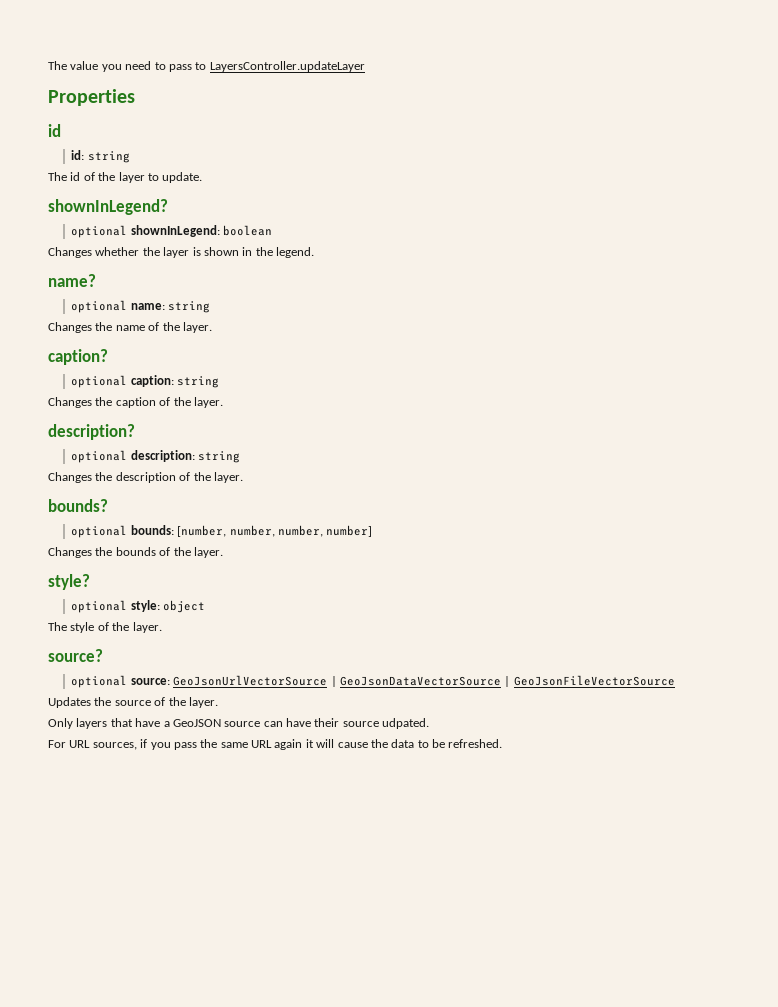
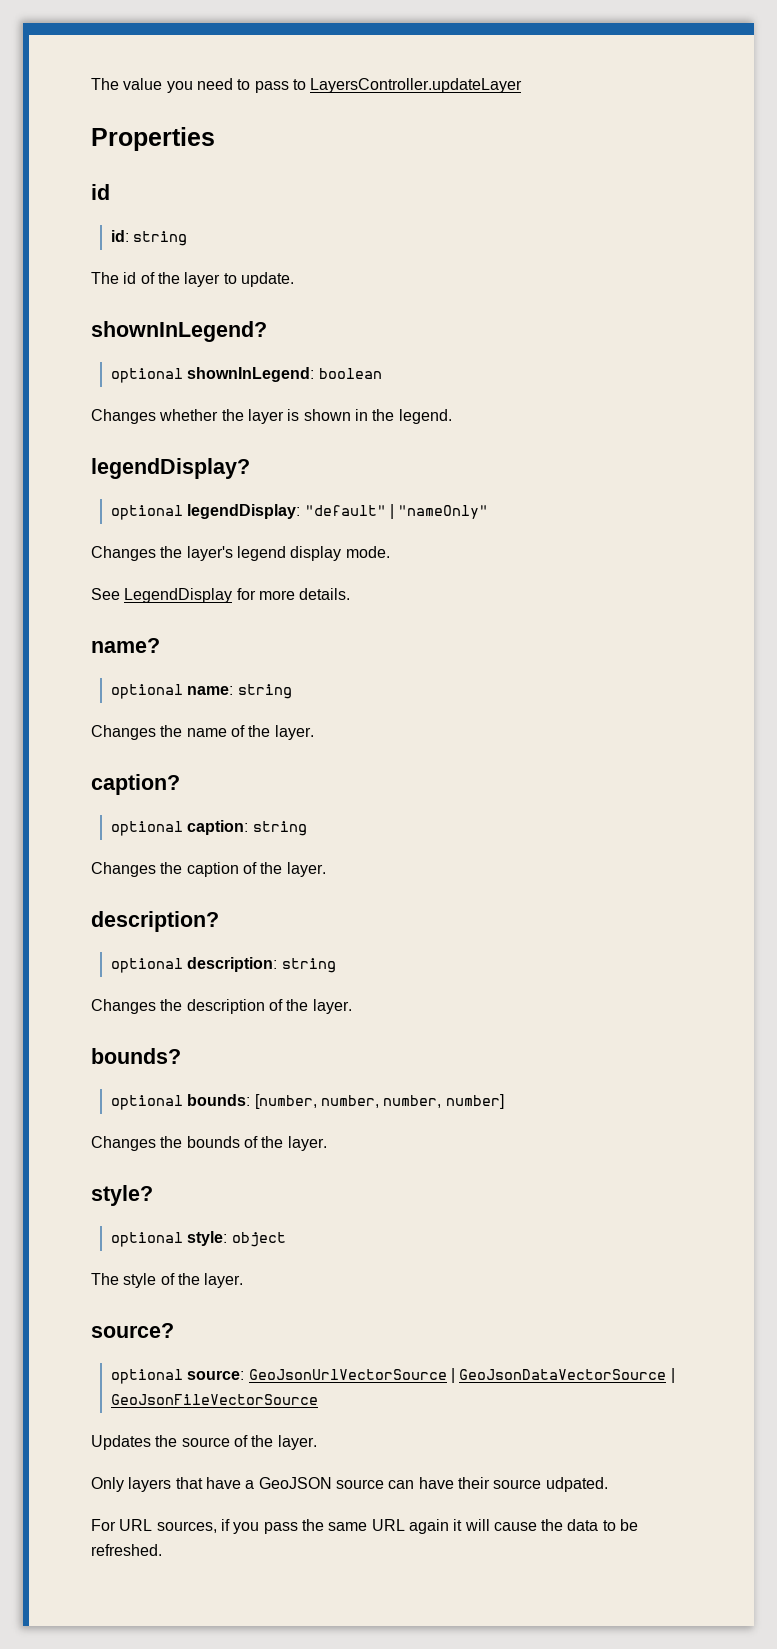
(314, 252) none -> [91,458,250,479] [110,504,489,520] [91,546,390,561] [91,588,351,603] // legendDisplay? // optional legendDisplay: "default" | "nameOnly" // Changes the layer's legend display mode. // See LegendDisplay for more details.

